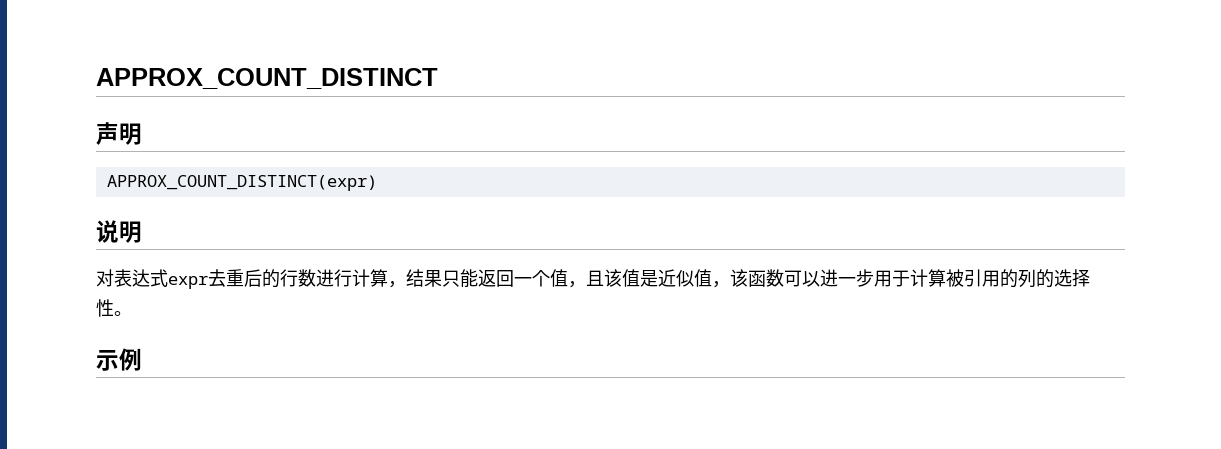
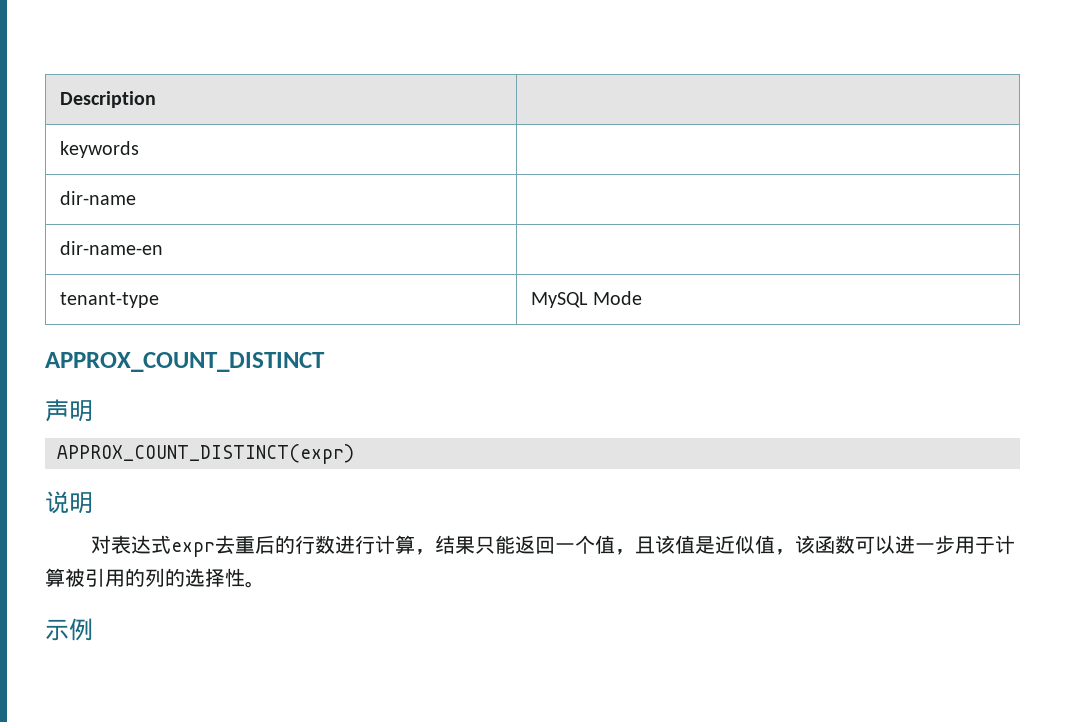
(96, 78) none -> [60,91,157,108] [60,141,140,158] [60,191,137,205] [60,241,164,255] [60,292,160,308] [531,291,642,308] Description | // keywords | // dir-name | // dir-name-en | // tenant-type | MySQL Mode //

